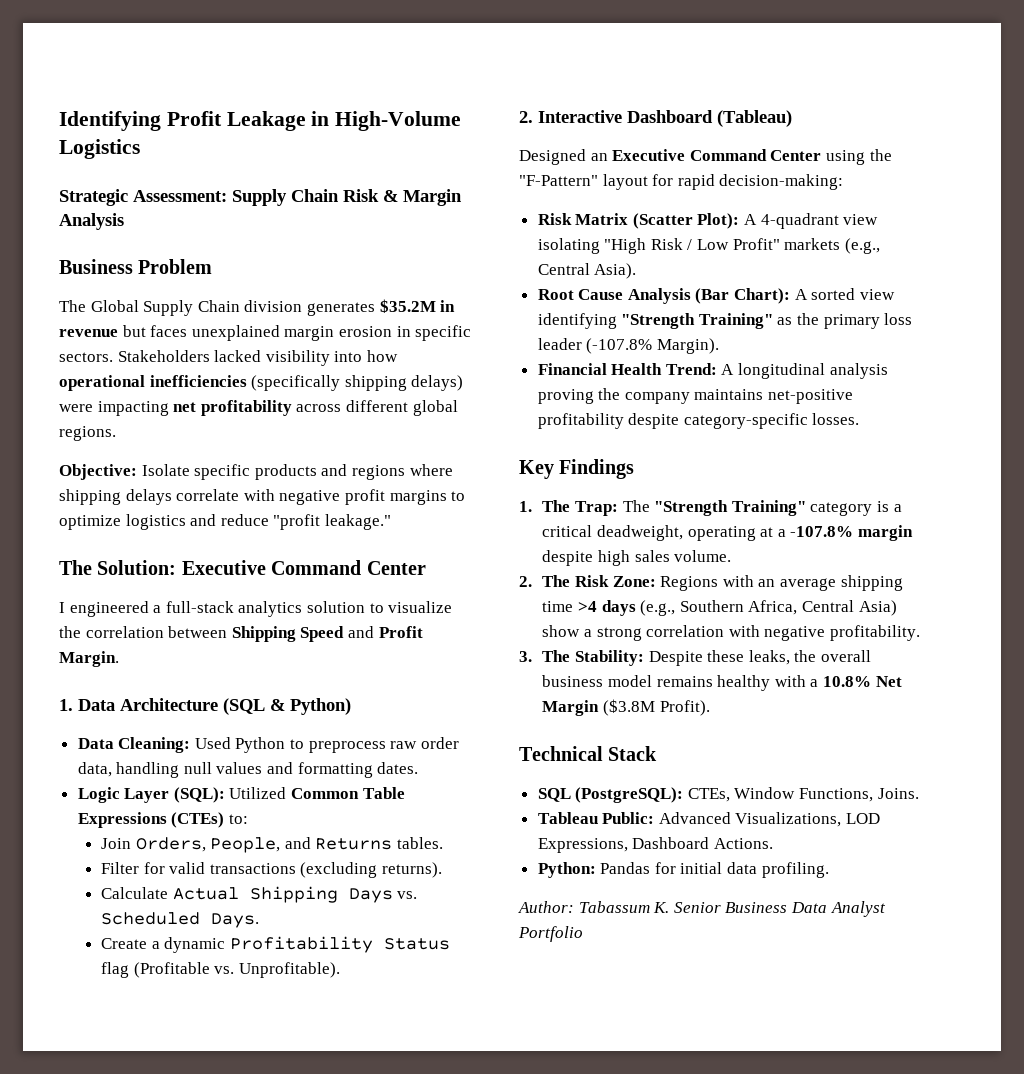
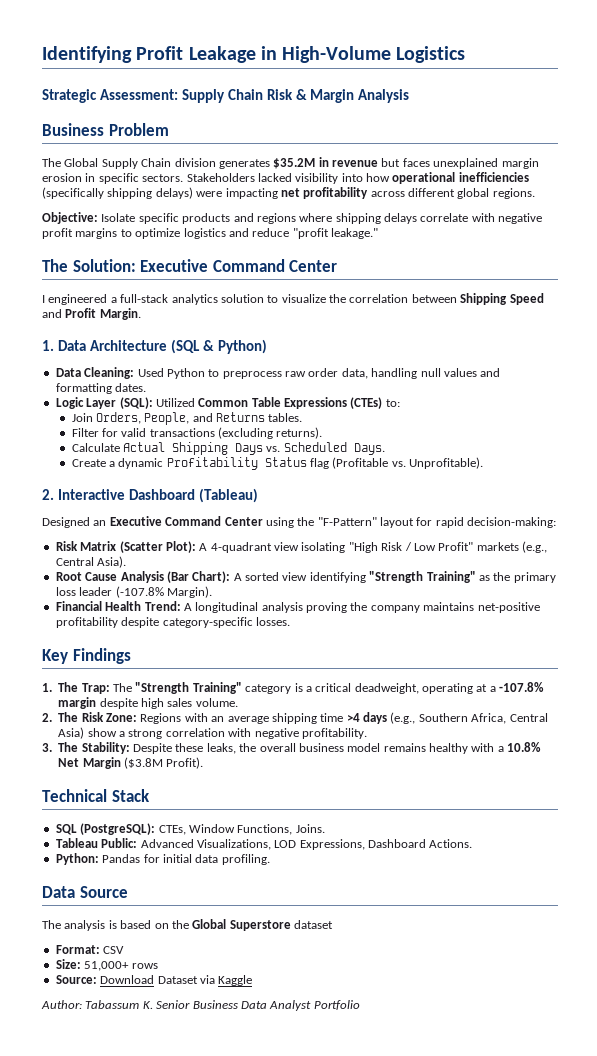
(829, 870) none -> [42,886,128,898] [42,919,333,931] [55,945,125,954] [55,959,158,971] [55,975,253,986] // Data Source // The analysis is based on the Global Superstore dataset // Format: CSV // Size: 51,000+ rows // Source: Download Dataset via Kaggle

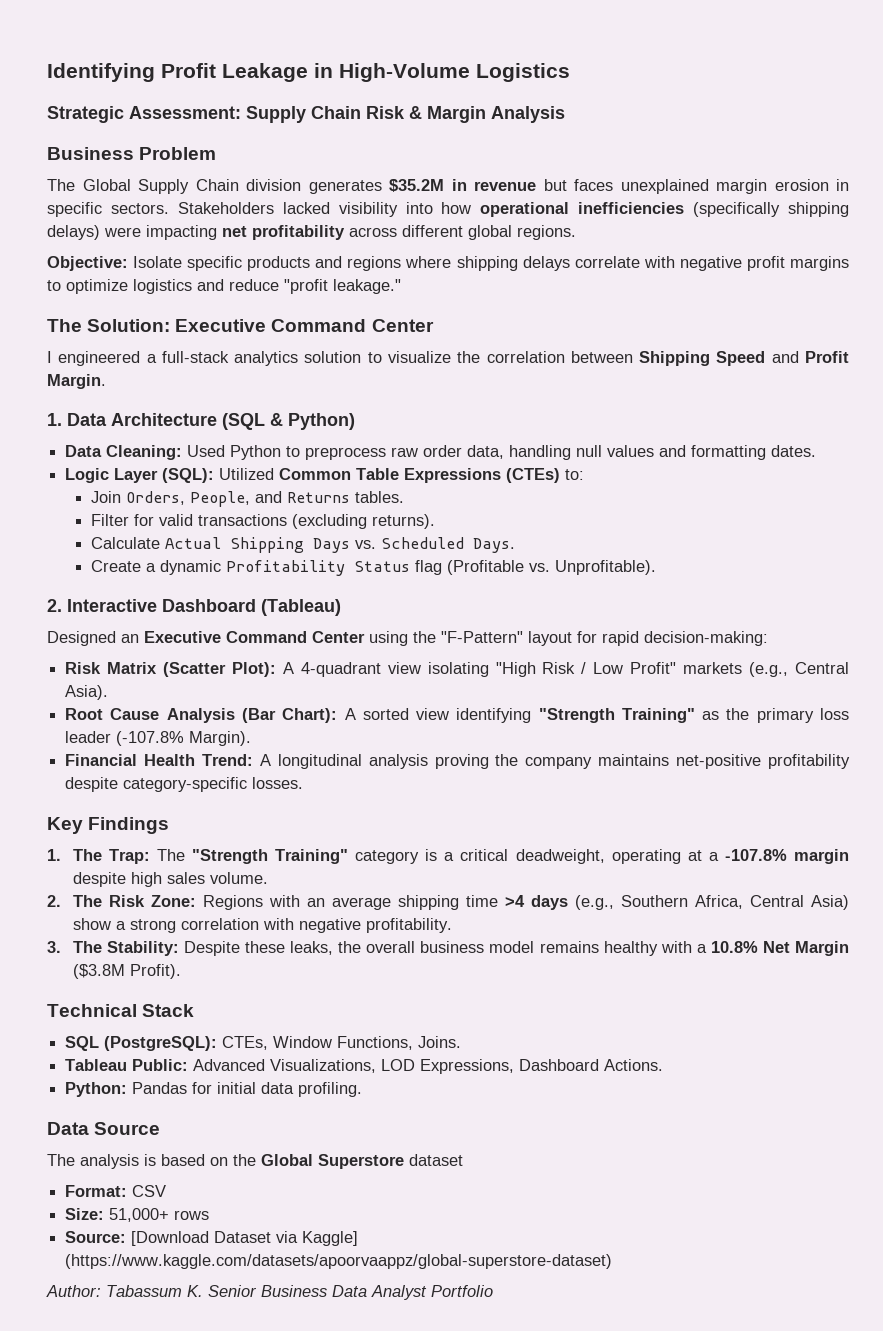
[100,975,155,984] Download -> [131,1231,210,1246] [Download
[218,975,253,986] Kaggle -> [302,1231,359,1246] [65,1254,613,1269] Kaggle] (https://www.kaggle.com/datasets/apoorvaappz/global-superstore-dataset)

